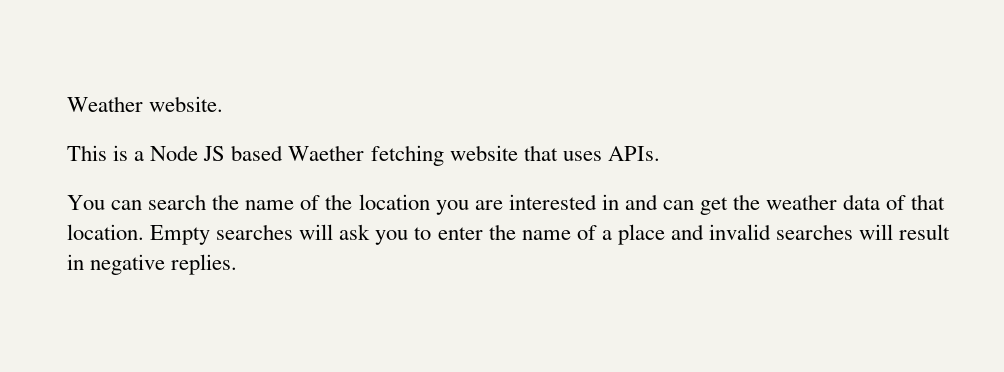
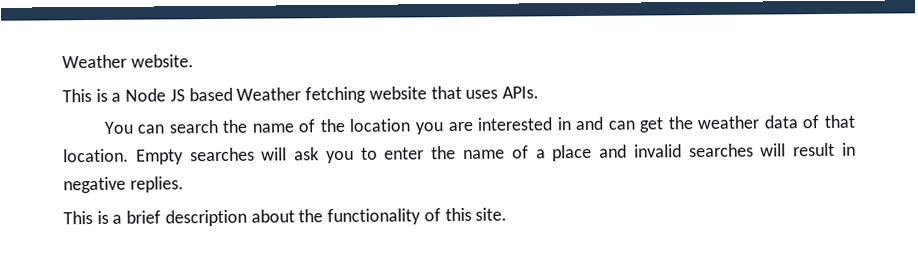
[288,145,365,161] Waether -> [236,87,302,101] Weather
(238, 264) none -> [63,207,508,227] // This is a brief description about the functionality of this site.

